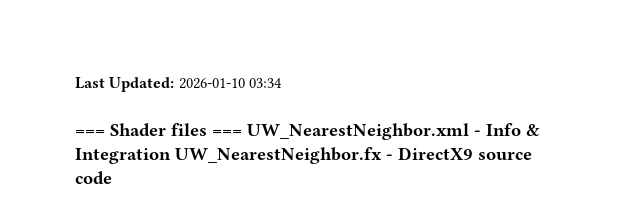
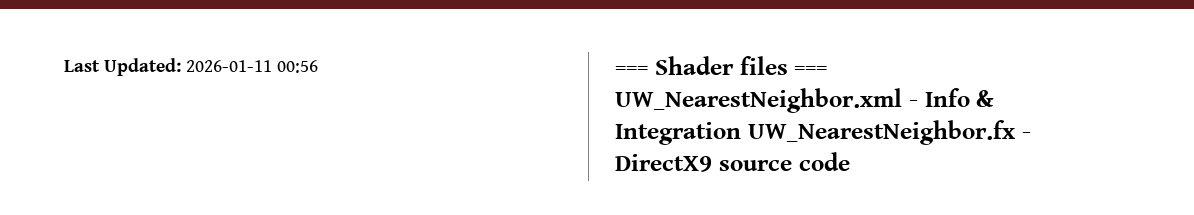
[178,78,282,89] 2026-01-10 03:34 -> [185,60,318,73] 2026-01-11 00:56

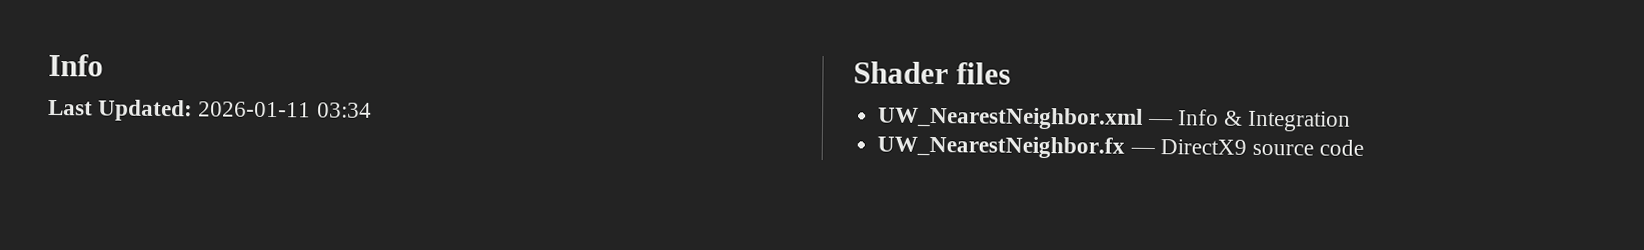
(64, 66) none -> [48,53,104,77] Info //
[276,60,318,73] [615,66,648,75] 00:56 // === -> [316,102,372,118] 03:34 //
[794,66,828,75] [615,88,918,113] === UW_NearestNeighbor.xml - -> [877,106,1174,130] // UW_NearestNeighbor.xml —
[747,120,1031,145] UW_NearestNeighbor.fx - -> [877,135,1156,159] // UW_NearestNeighbor.fx —

